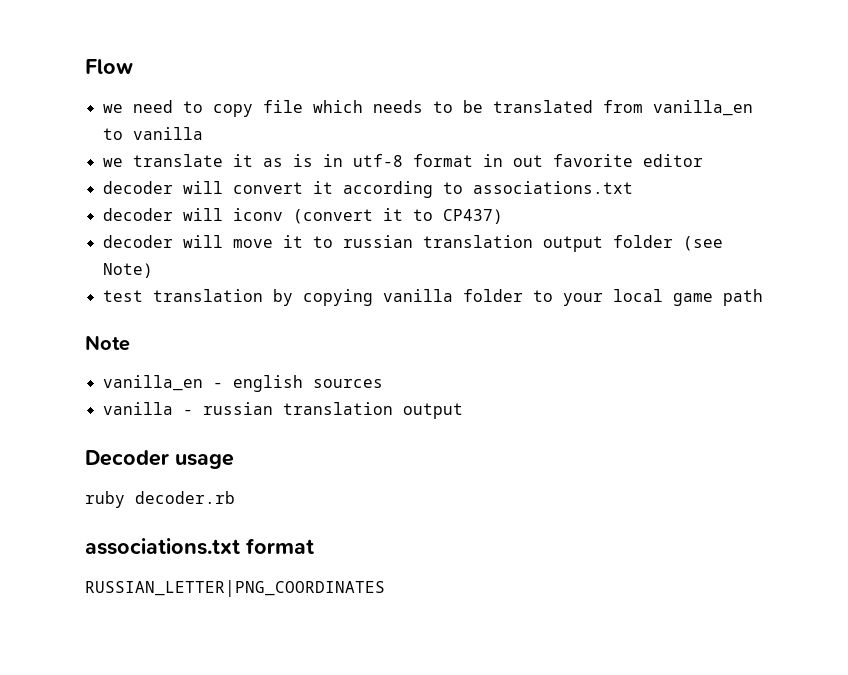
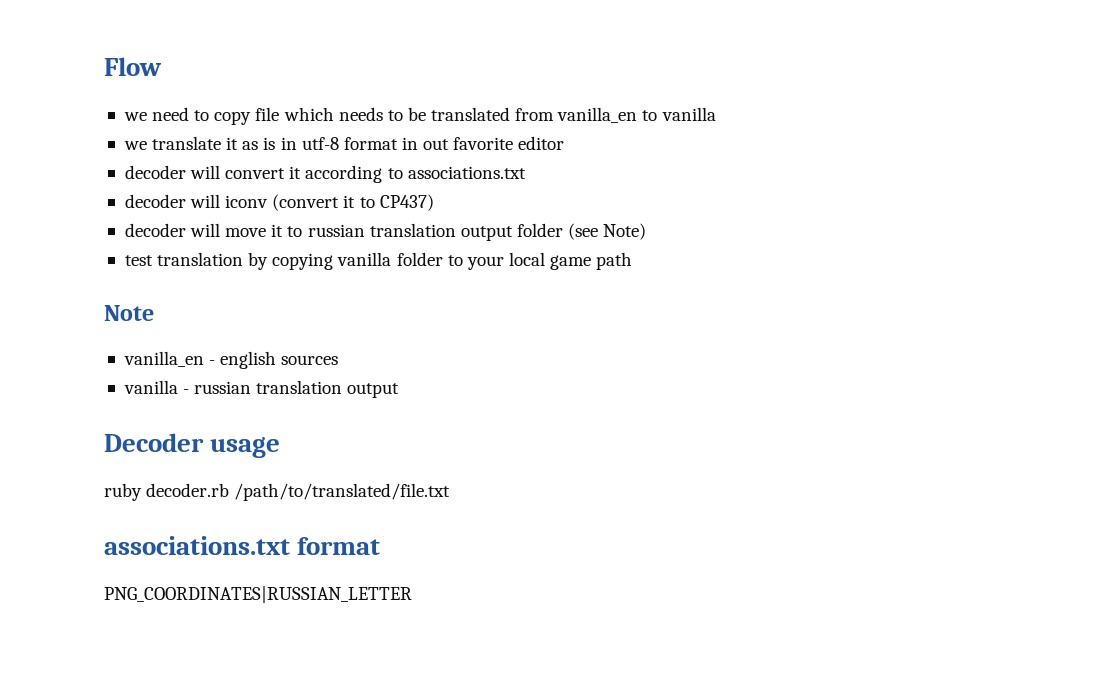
(235, 497) none -> [234,483,451,501] /path/to/translated/file.txt
[85,580,385,597] RUSSIAN_LETTER|PNG_COORDINATES -> [104,586,412,603] PNG_COORDINATES|RUSSIAN_LETTER

